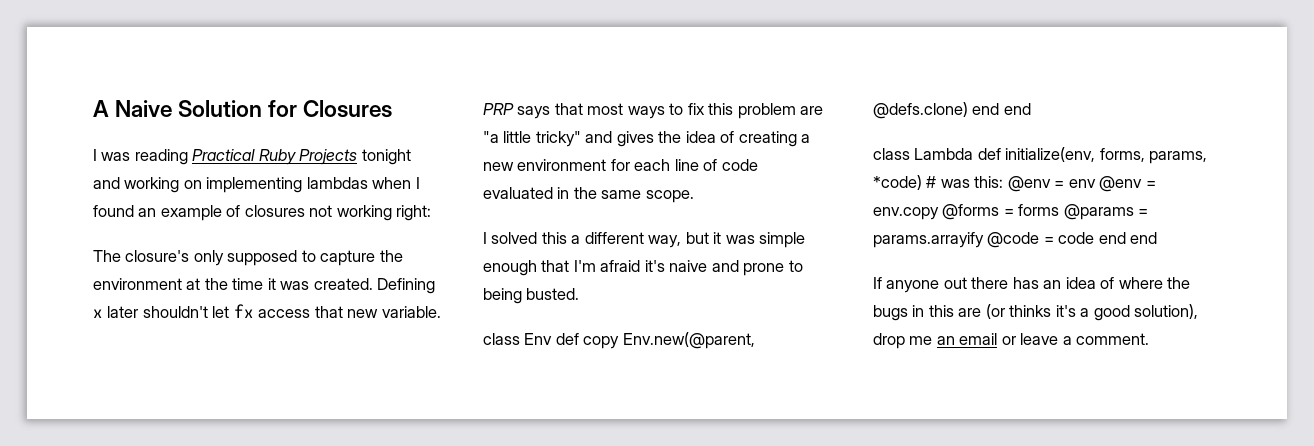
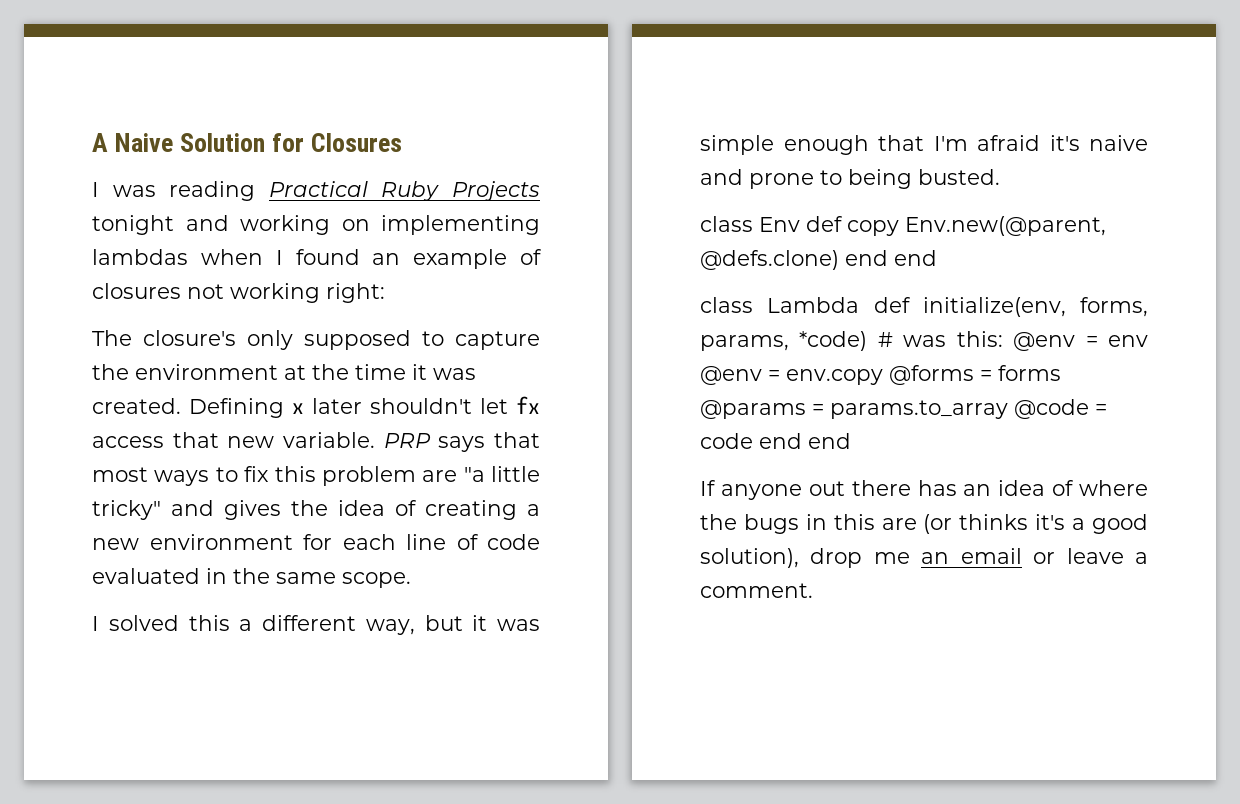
[873,232,984,248] params.arrayify -> [830,400,1008,419] params.to_array

